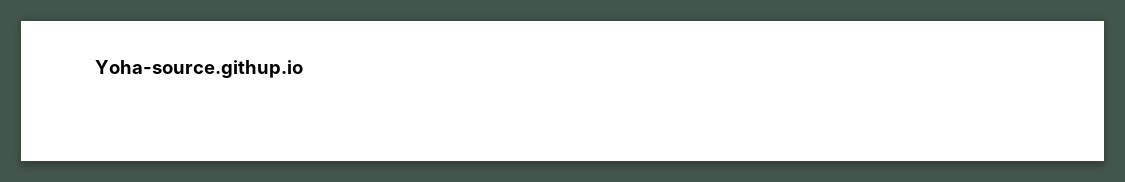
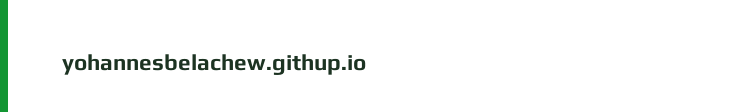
[95,60,303,78] Yoha-source.githup.io -> [62,54,366,75] yohannesbelachew.githup.io

